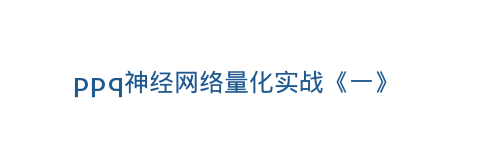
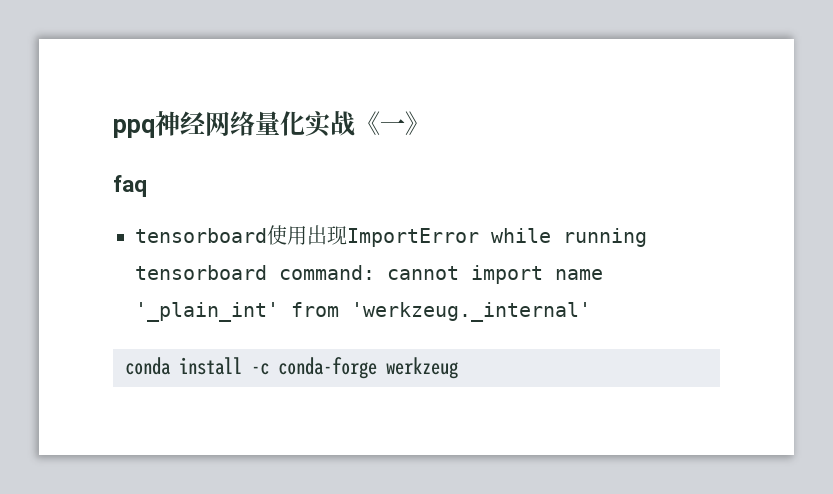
(399, 82) none -> [113,175,147,197] [135,225,647,247] [135,265,603,284] [135,302,591,322] [125,357,458,379] // faq // tensorboard使用出现ImportError while running tensorboard command: cannot import name '_plain_int' from 'werkzeug._internal' // conda install -c conda-forge werkzeug

